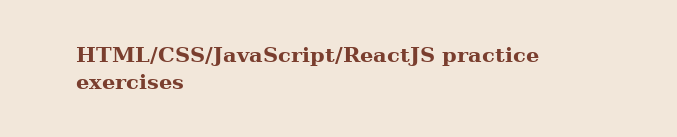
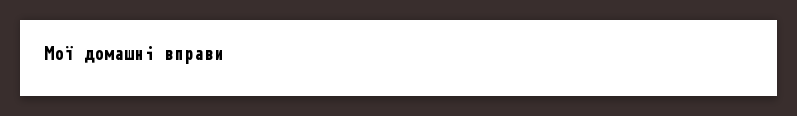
[76,47,539,66] [76,74,184,89] HTML/CSS/JavaScript/ReactJS practice exercises -> [44,46,224,64] Мої домашні вправи

